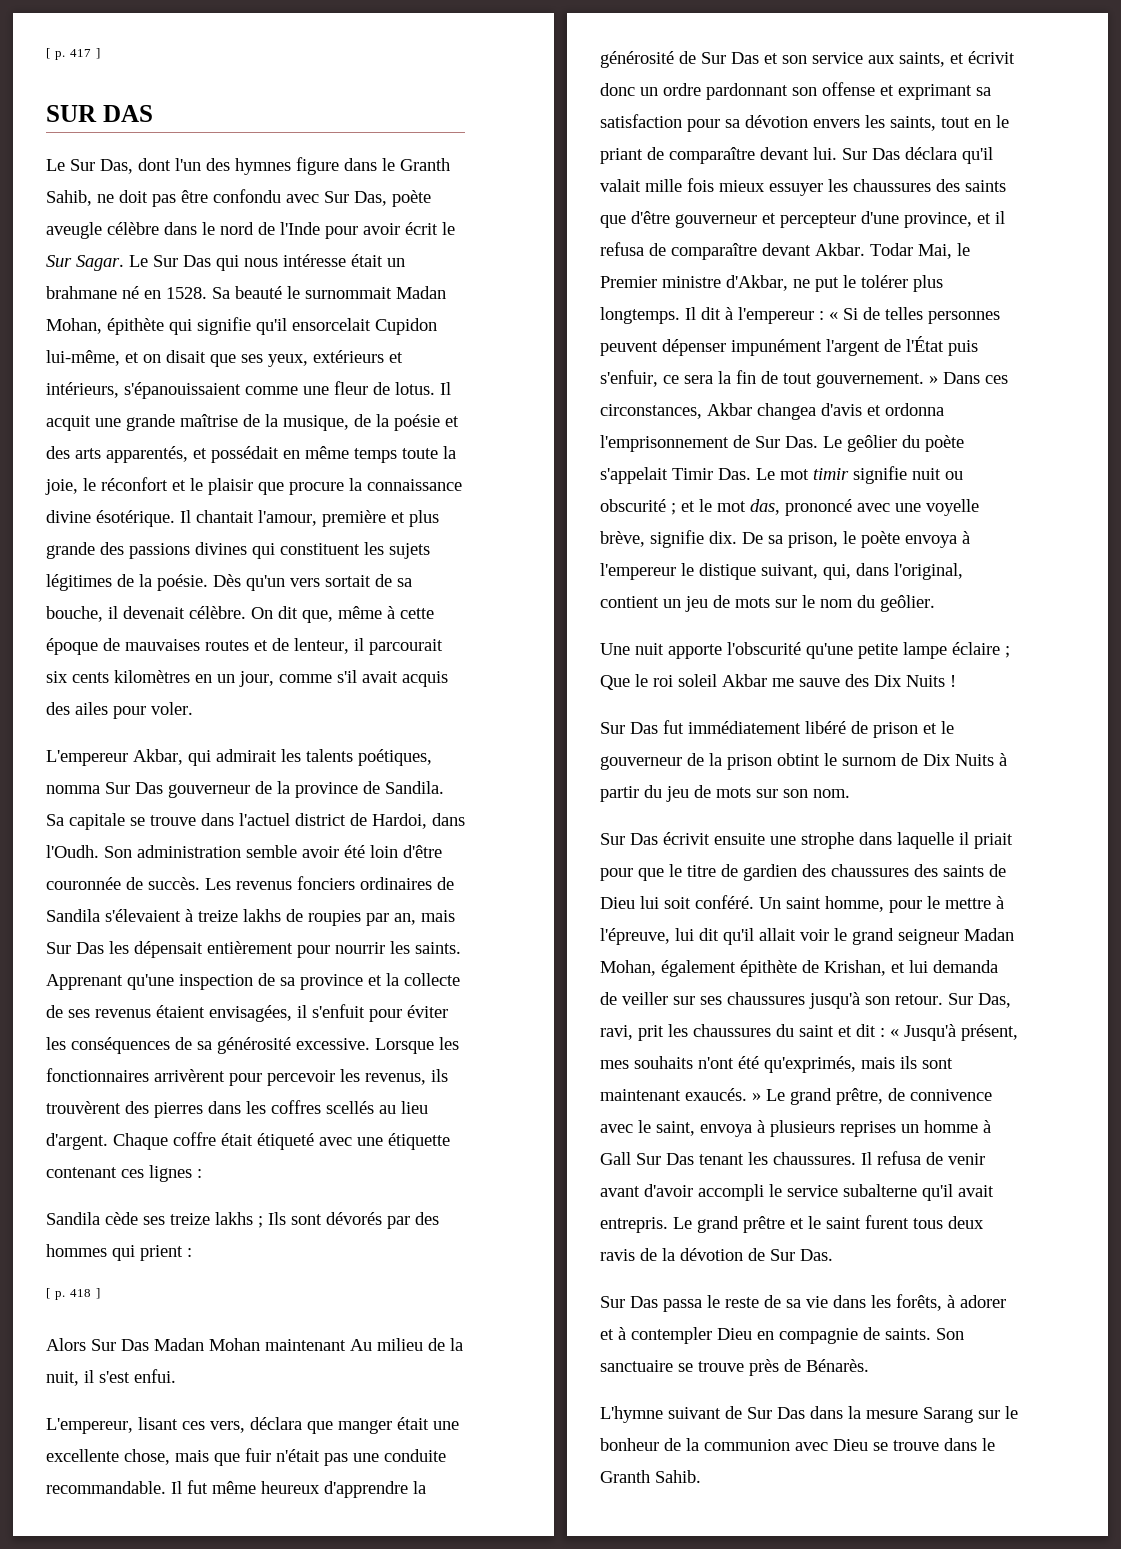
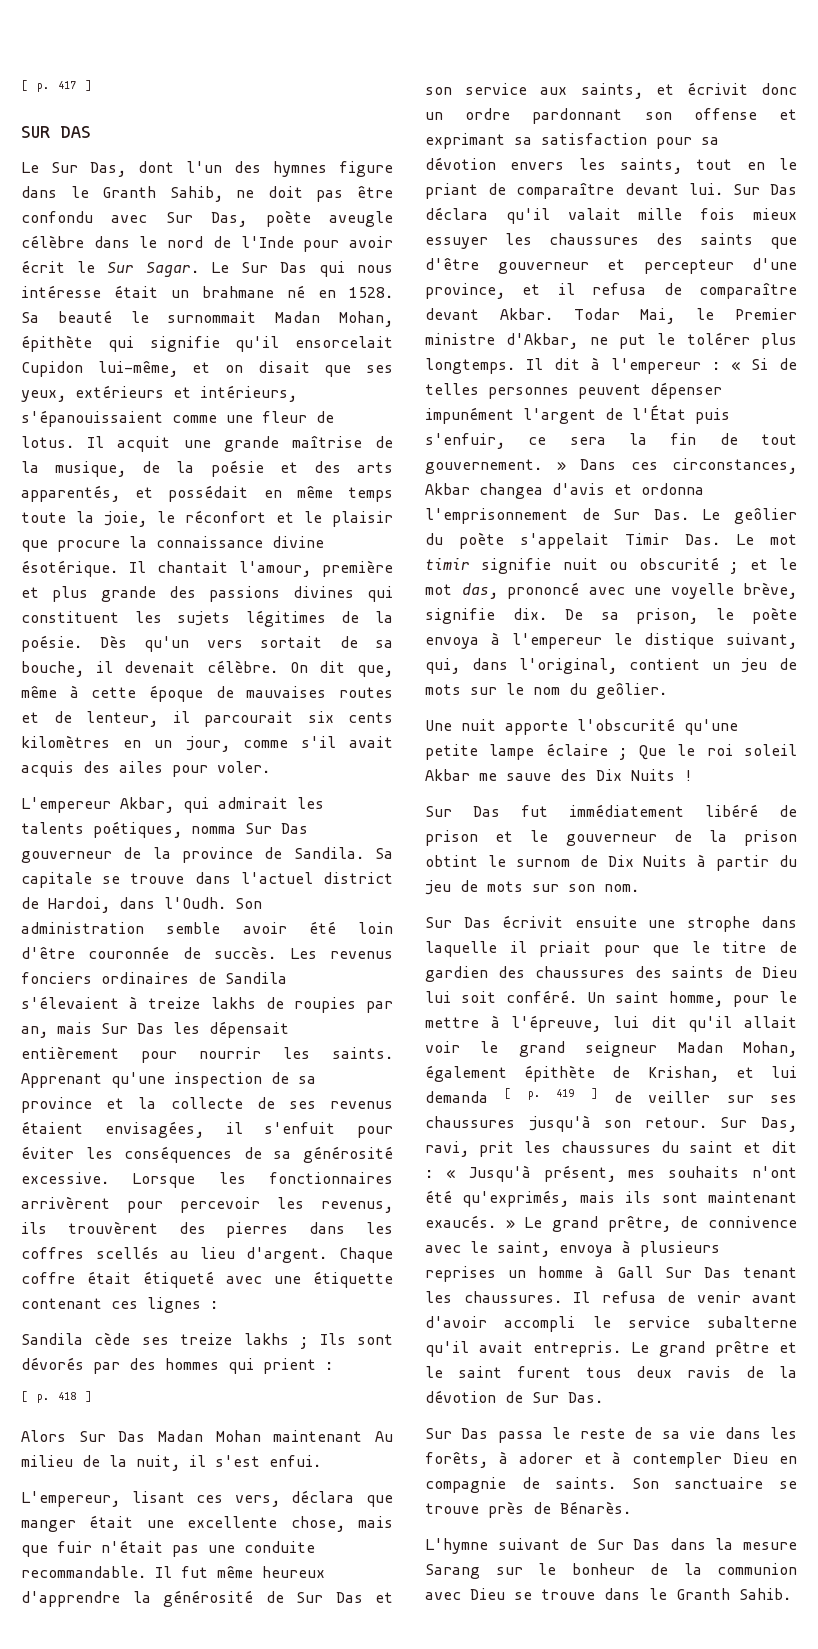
(998, 966) none -> [504,1088,598,1100] [ p. 419 ]

